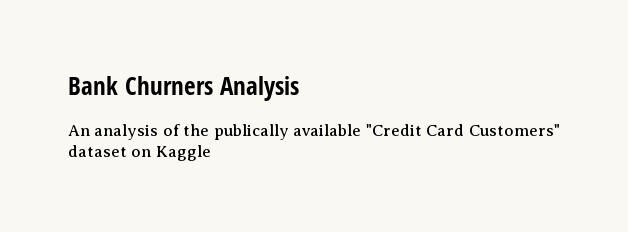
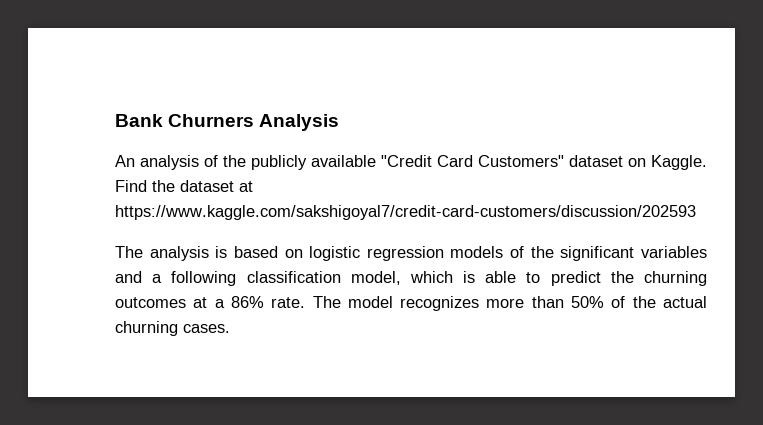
[213,124,289,140] publically -> [251,155,307,170] publicly
[155,145,211,161] Kaggle -> [651,155,707,170] [115,180,253,192] [115,205,696,220] [115,246,707,261] [115,271,707,286] [115,296,707,311] [115,321,230,336] Kaggle. Find the dataset at https://www.kaggle.com/sakshigoyal7/credit-card-customers/discussion/202593 // The analysis is based on logistic regression models of the significant variables and a following classification model, which is able to predict the churning outcomes at a 86% rate. The model recognizes more than 50% of the actual churning cases.

